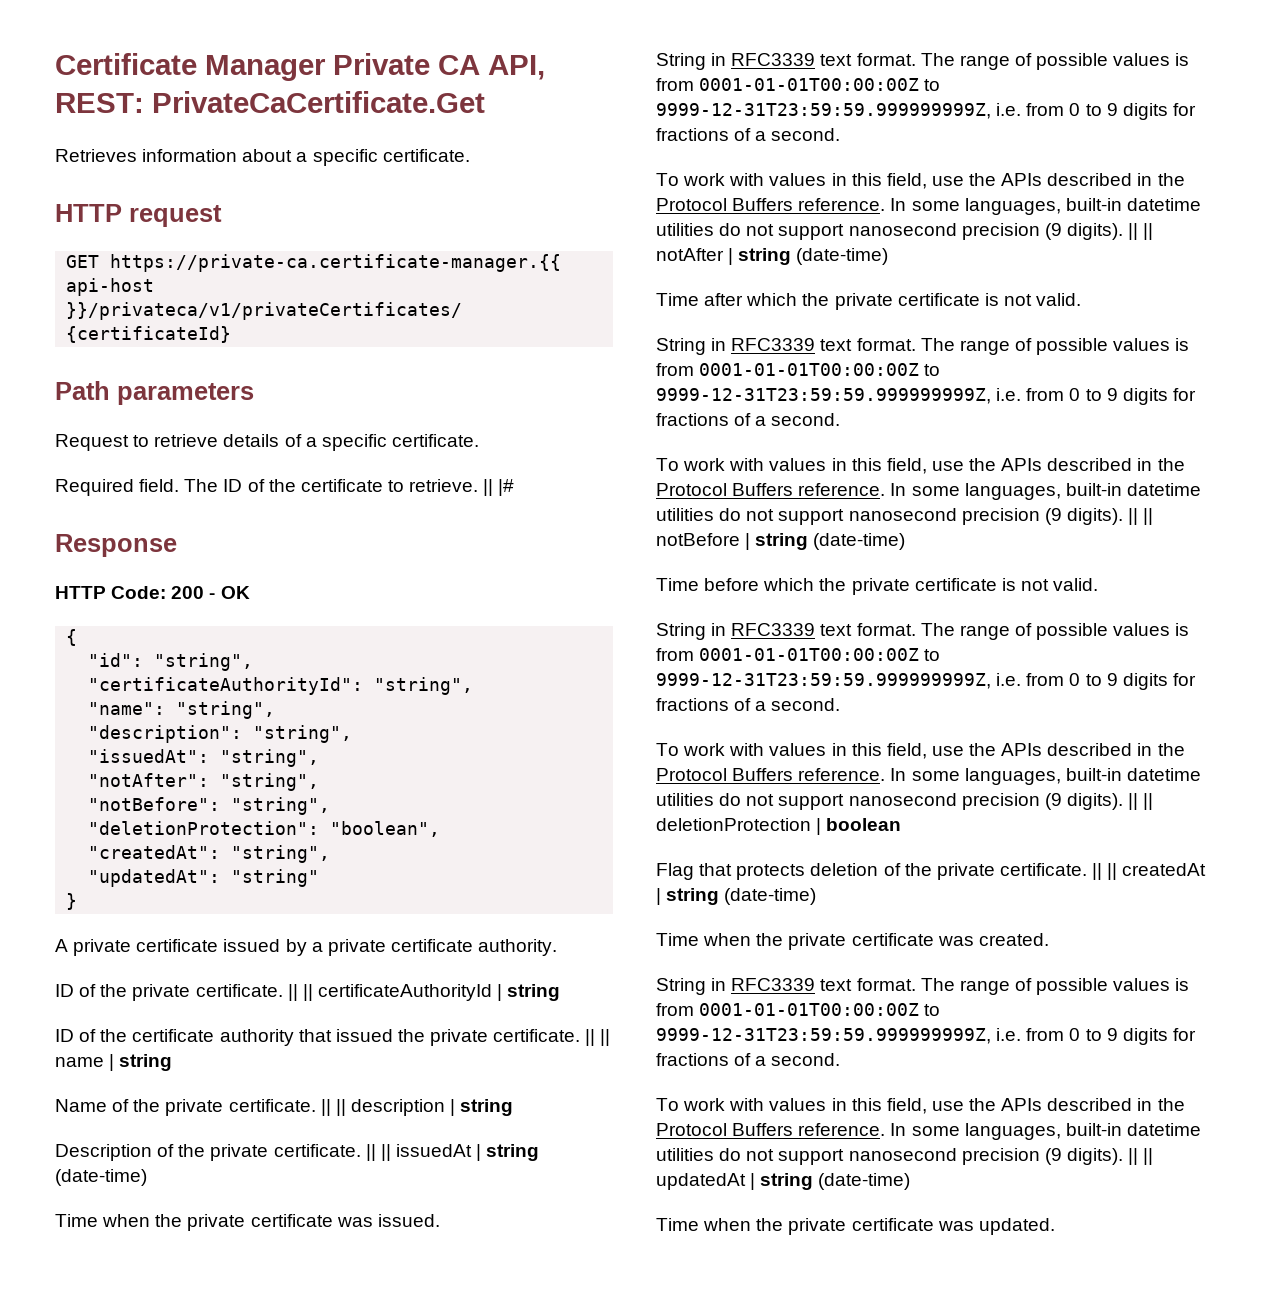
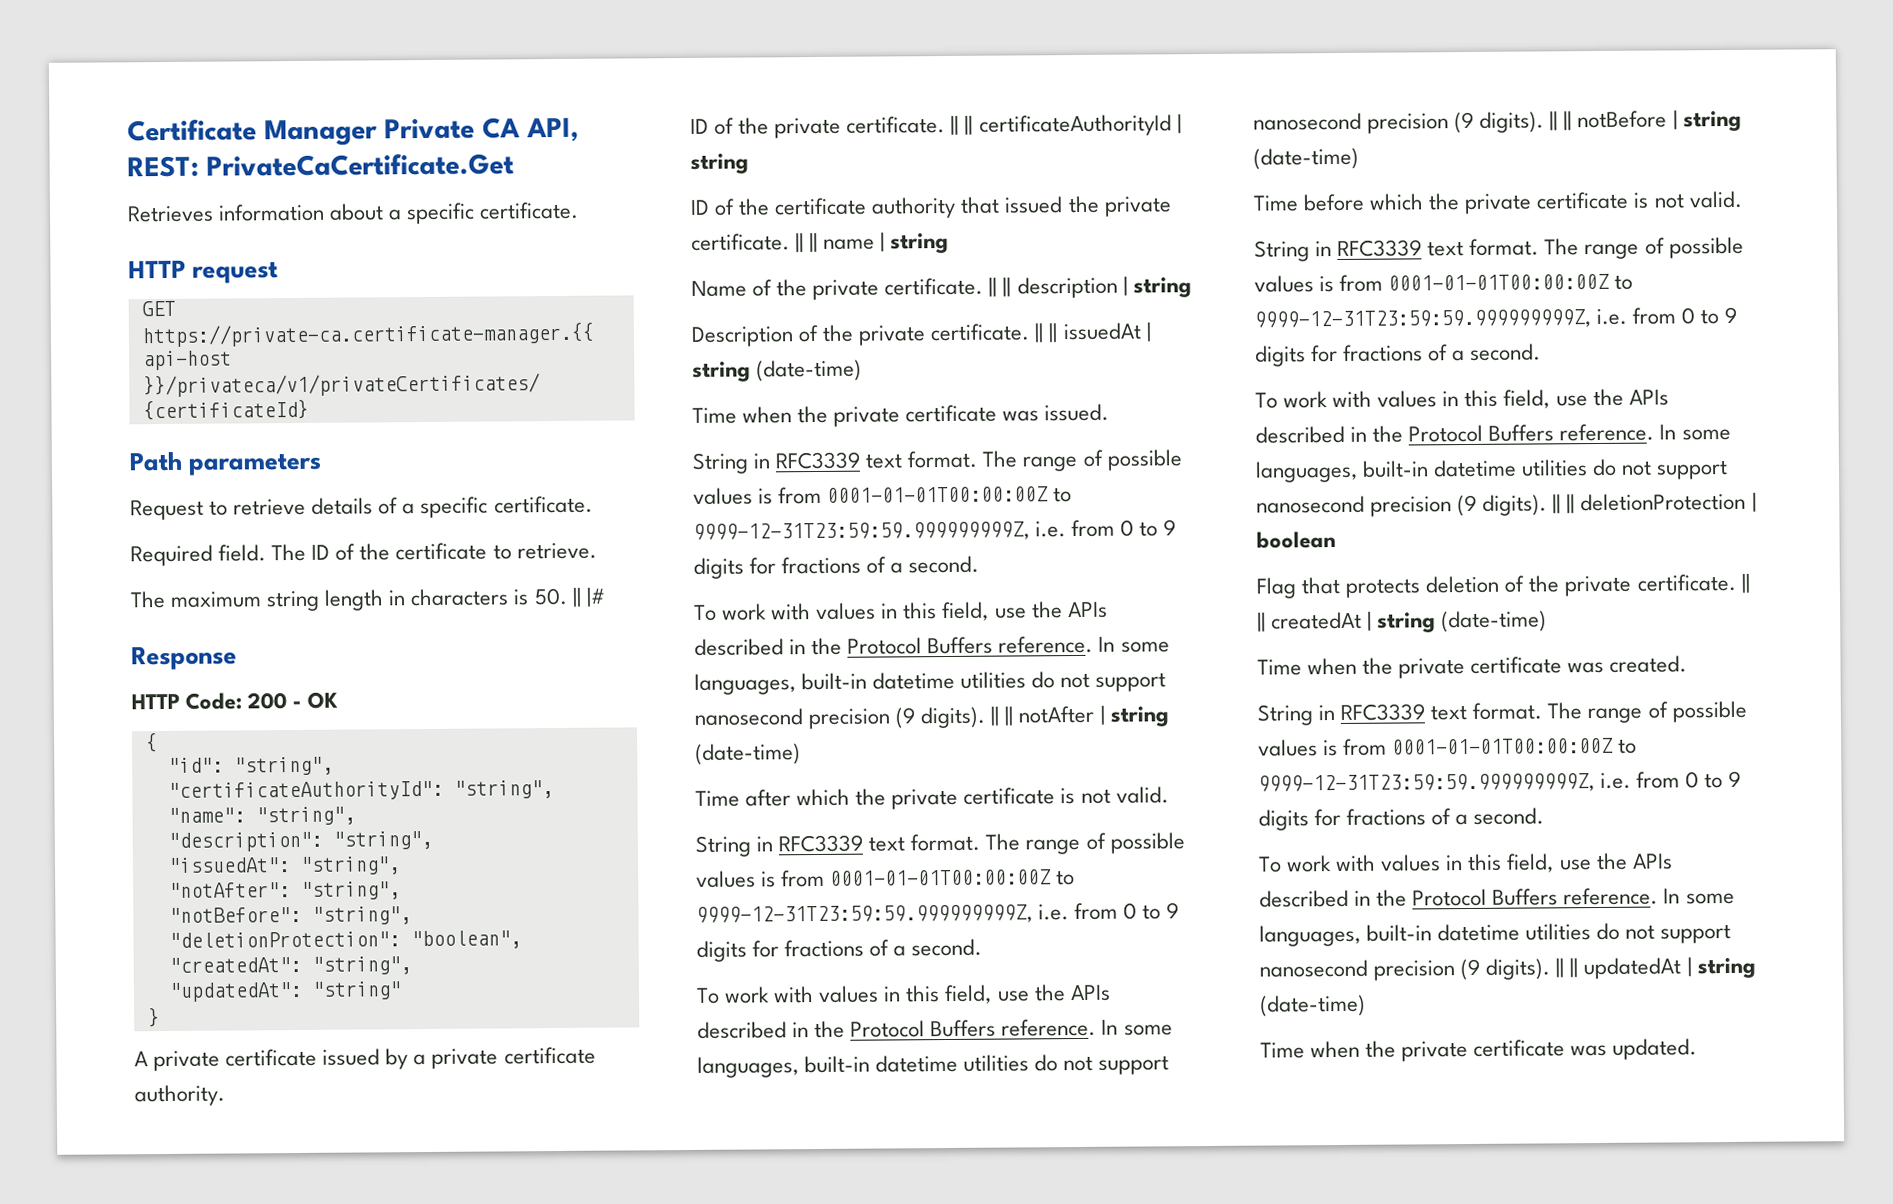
(479, 485) none -> [130,587,568,612] // The maximum string length in characters is 50.

